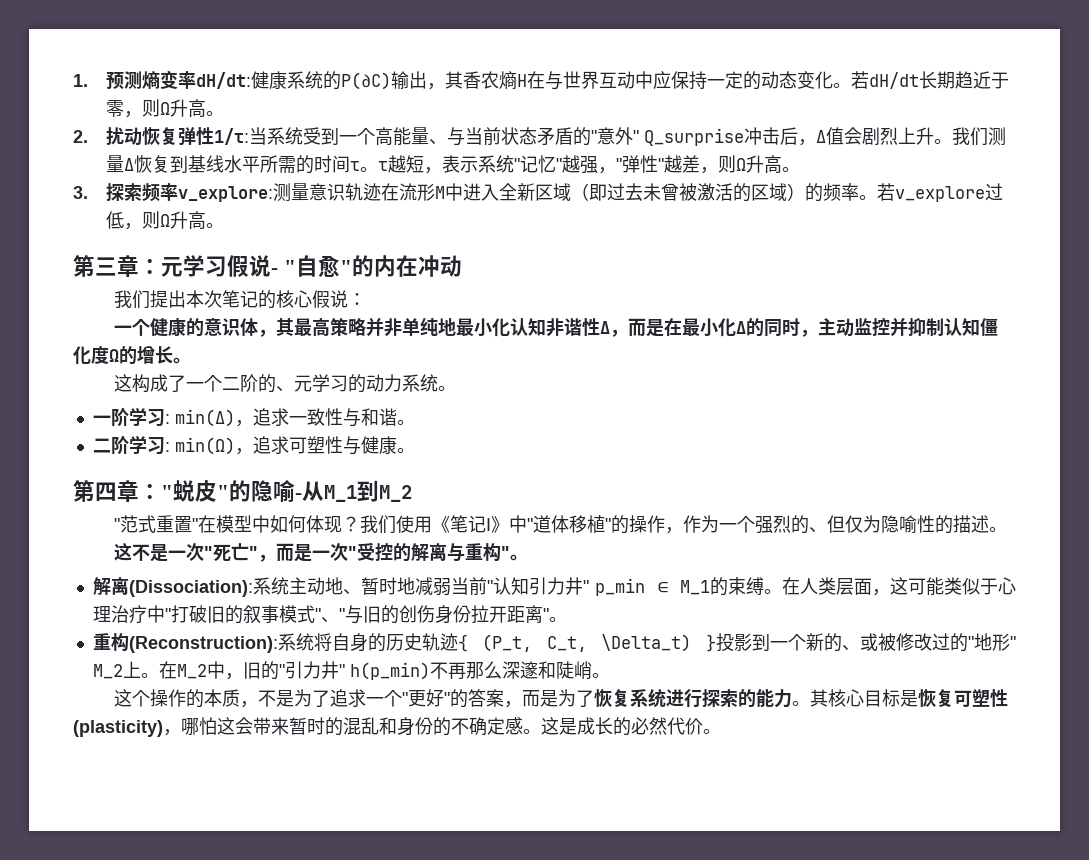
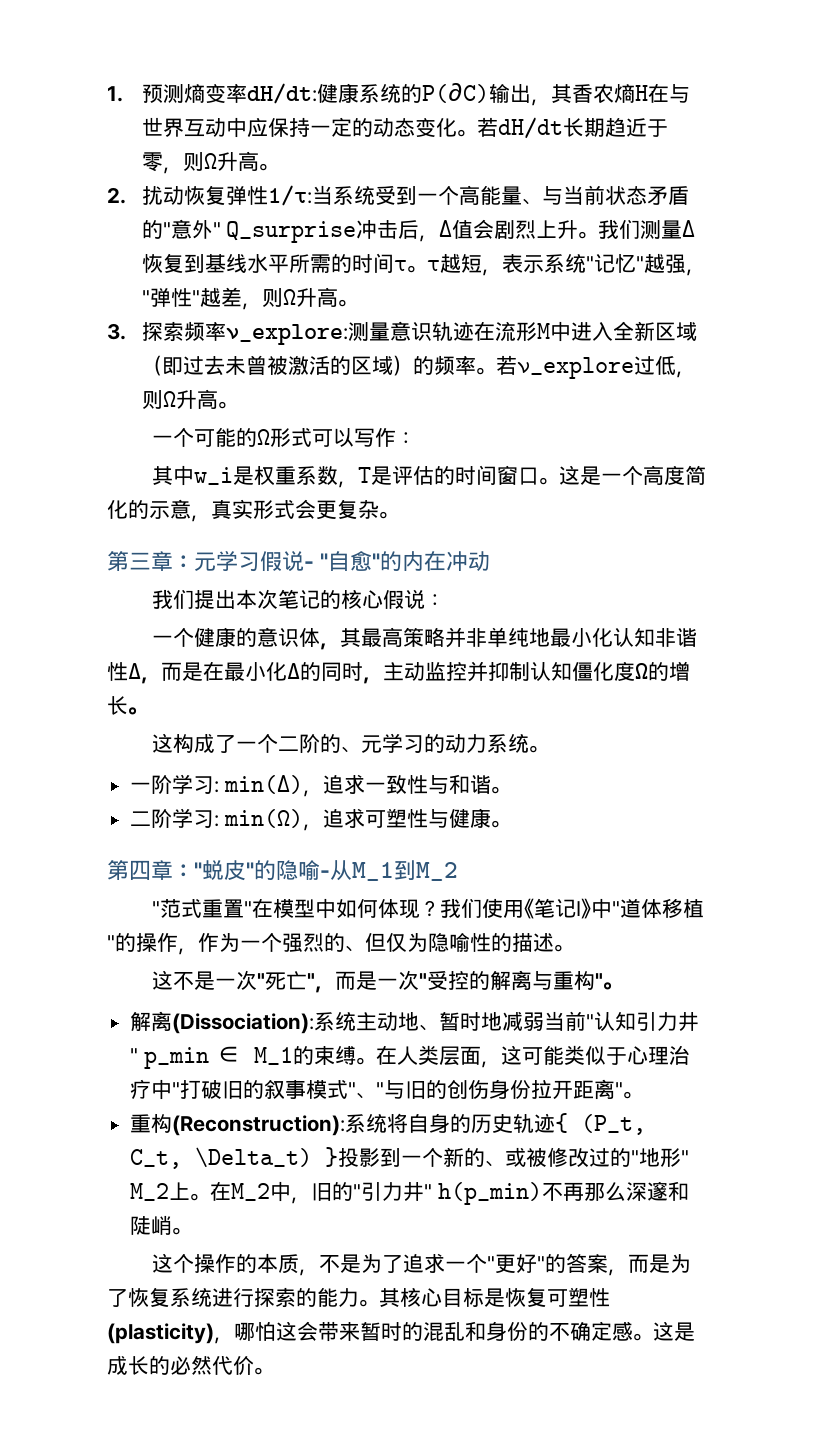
(225, 225) none -> [152,427,417,447] [152,465,707,488] [107,499,399,522] // 一个可能的Ω形式可以写作： // 其中w_i是权重系数，T是评估的时间窗口。这是一个高度简化的示意，真实形式会更复杂。

